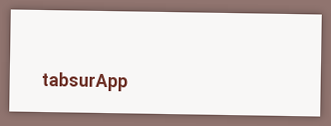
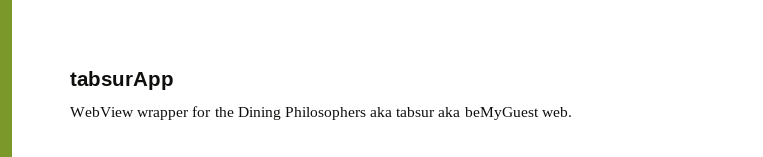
(128, 81) none -> [70,106,572,120] // WebView wrapper for the Dining Philosophers aka tabsur aka beMyGuest web.

